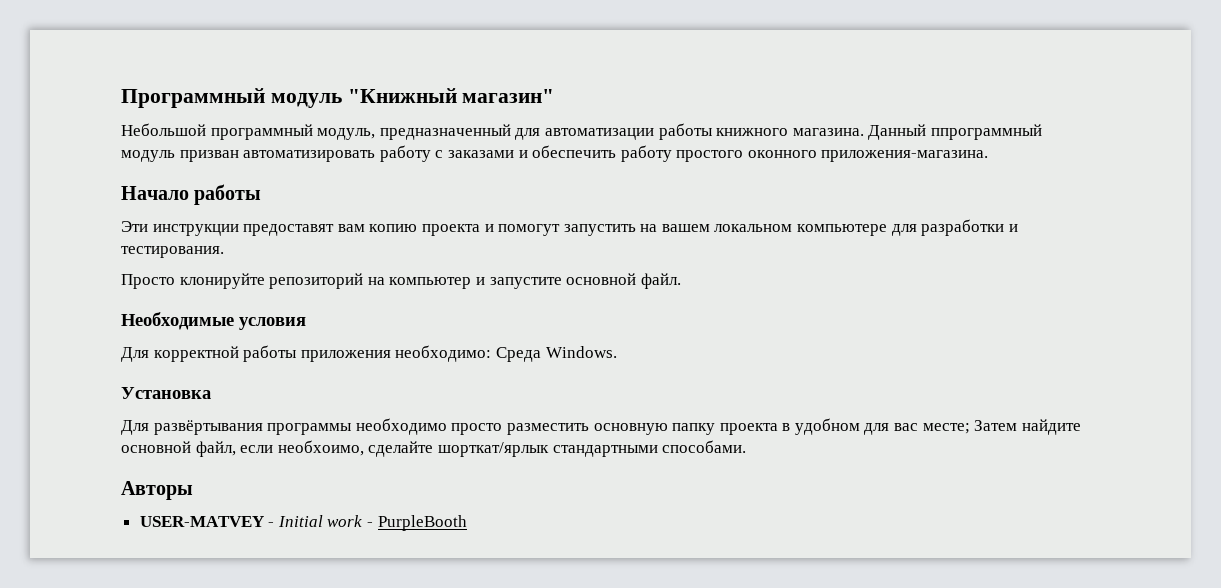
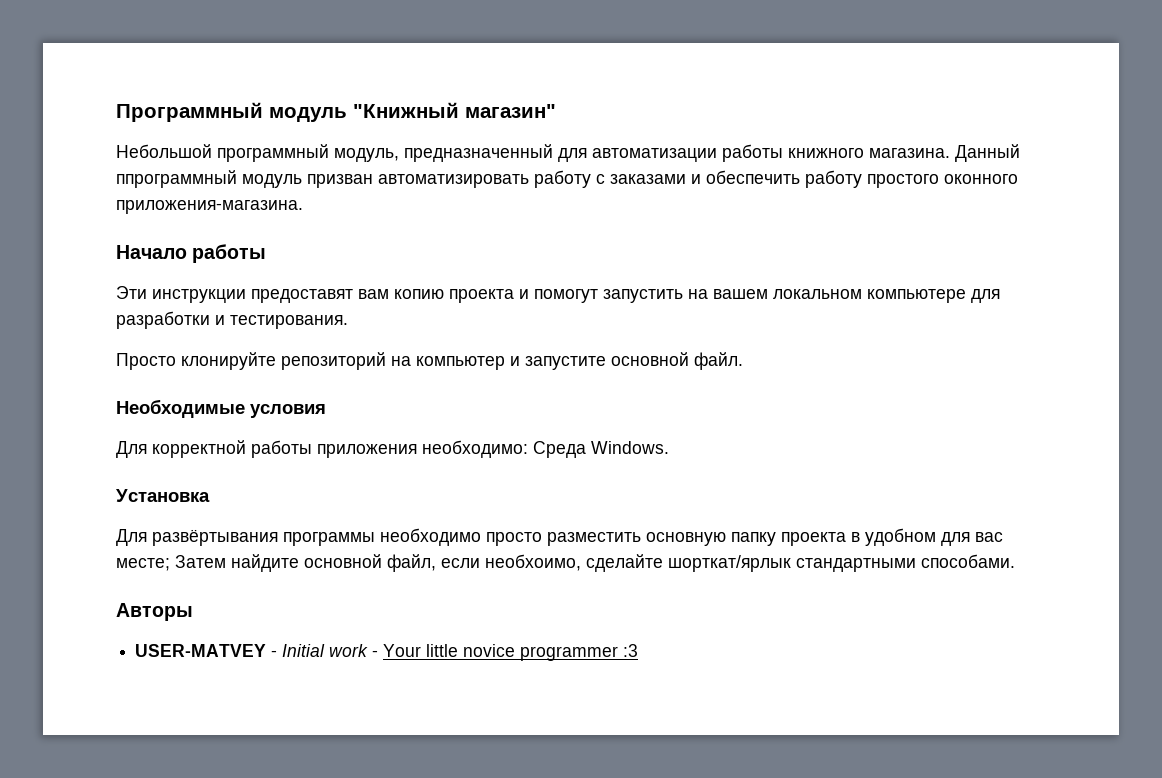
[377,515,467,531] PurpleBooth -> [383,644,639,661] Your little novice programmer :3

